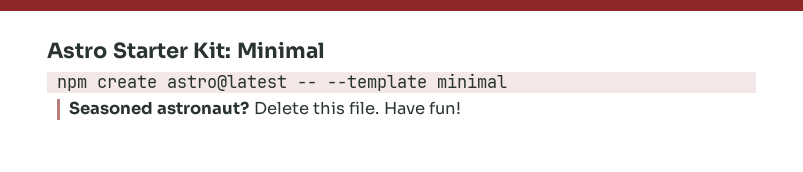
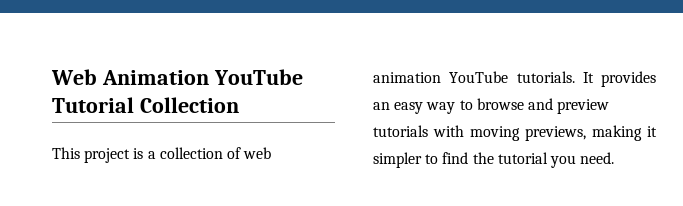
[47,41,326,59] [56,73,507,91] [68,101,462,115] Astro Starter Kit: Minimal // npm create astro@latest -- --template minimal // Seasoned astronaut? Delete this file. Have fun! -> [51,69,303,85] [52,97,239,113] [52,147,272,163] [373,71,656,87] [373,98,610,114] [373,125,657,141] [373,152,615,168] Web Animation YouTube Tutorial Collection // This project is a collection of web animation YouTube tutorials. It provides an easy way to browse and preview tutorials with moving previews, making it simpler to find the tutorial you need.

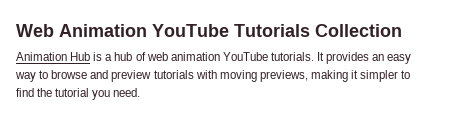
[52,97,134,113] Tutorial -> [234,24,310,37] Tutorials
[52,147,131,163] This project -> [16,52,91,61] Animation Hub
[159,147,223,159] collection -> [114,52,133,61] hub

